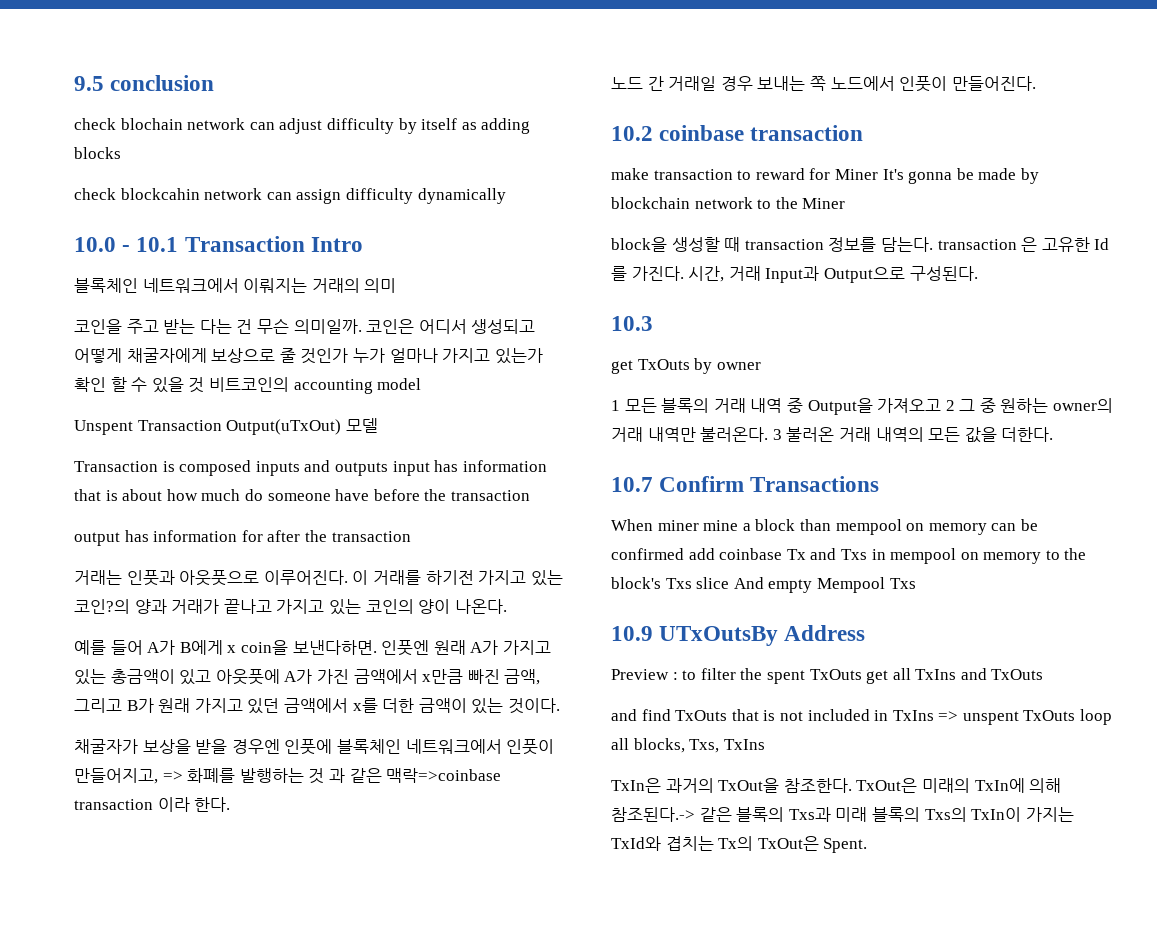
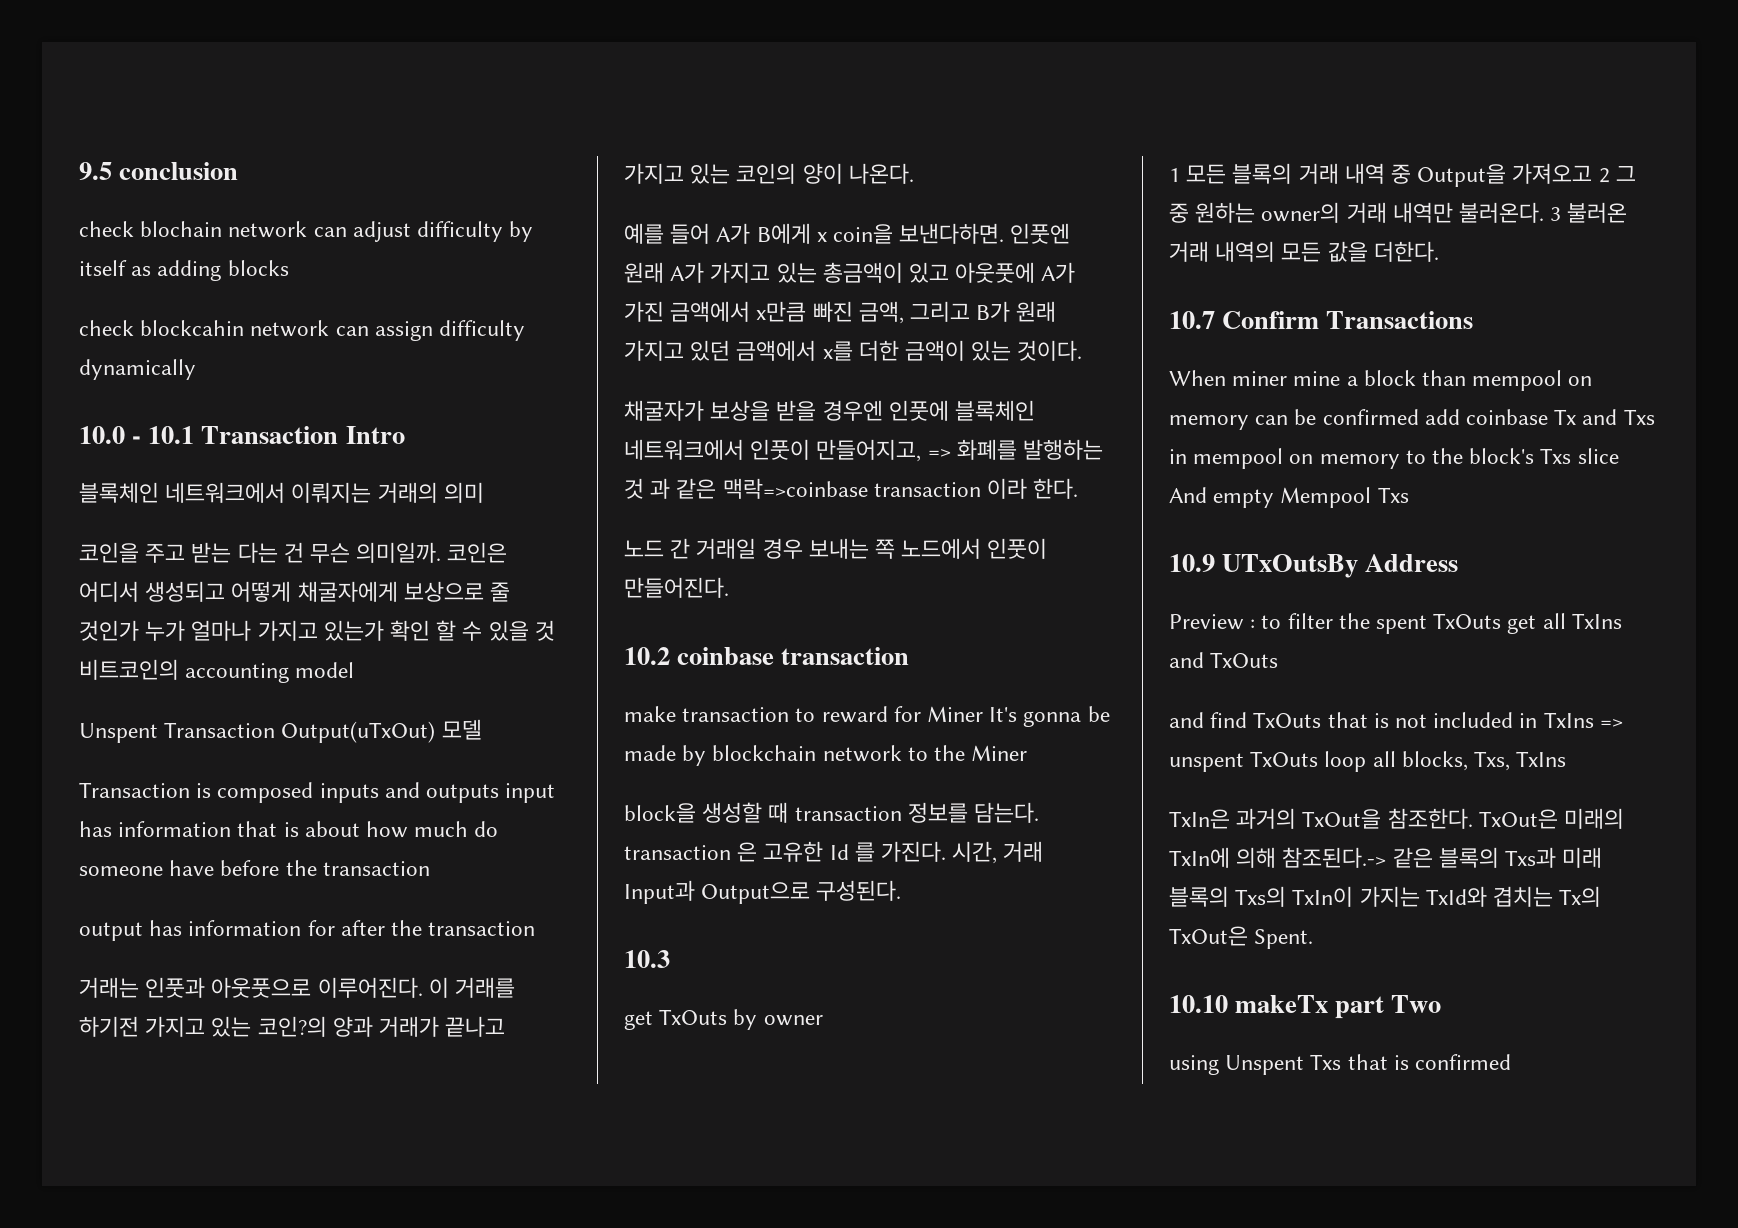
(868, 845) none -> [1169,995,1442,1019] [1169,1054,1512,1075] // 10.10 makeTx part Two // using Unspent Txs that is confirmed

